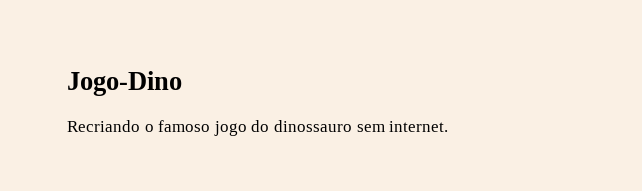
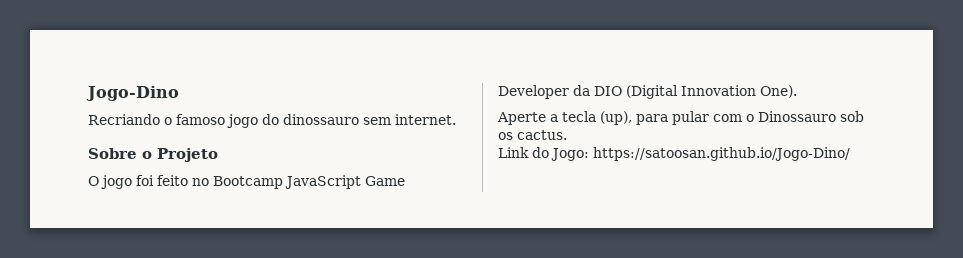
(449, 126) none -> [88,148,218,162] [88,175,405,189] [498,85,797,99] [497,111,864,125] [498,130,567,140] [498,147,850,161] // Sobre o Projeto // O jogo foi feito no Bootcamp JavaScript Game Developer da DIO (Digital Innovation One). // Aperte a tecla (up), para pular com o Dinossauro sob os cactus. // Link do Jogo: https://satoosan.github.io/Jogo-Dino/

